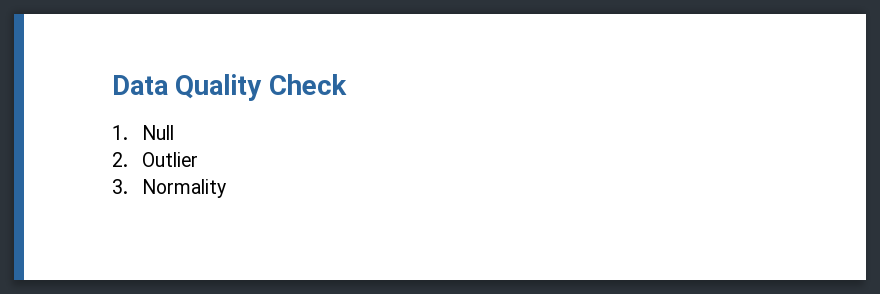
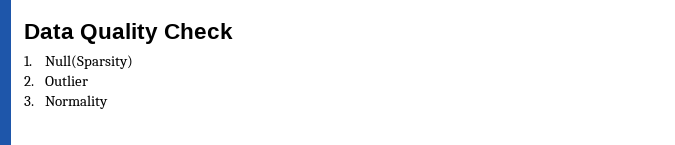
[141,125,174,140] Null -> [45,55,134,69] Null(Sparsity)

